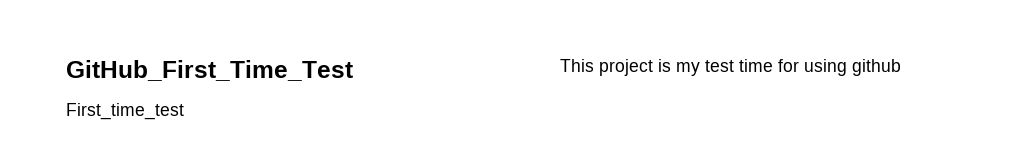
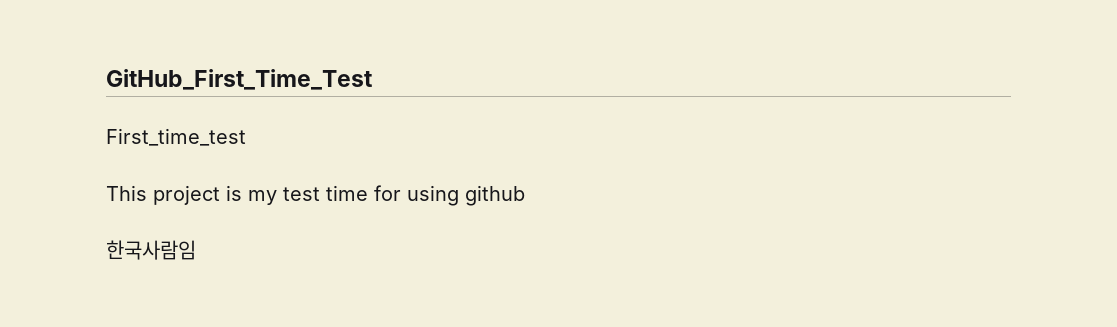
(901, 67) none -> [106,240,196,260] // 한국사람임

